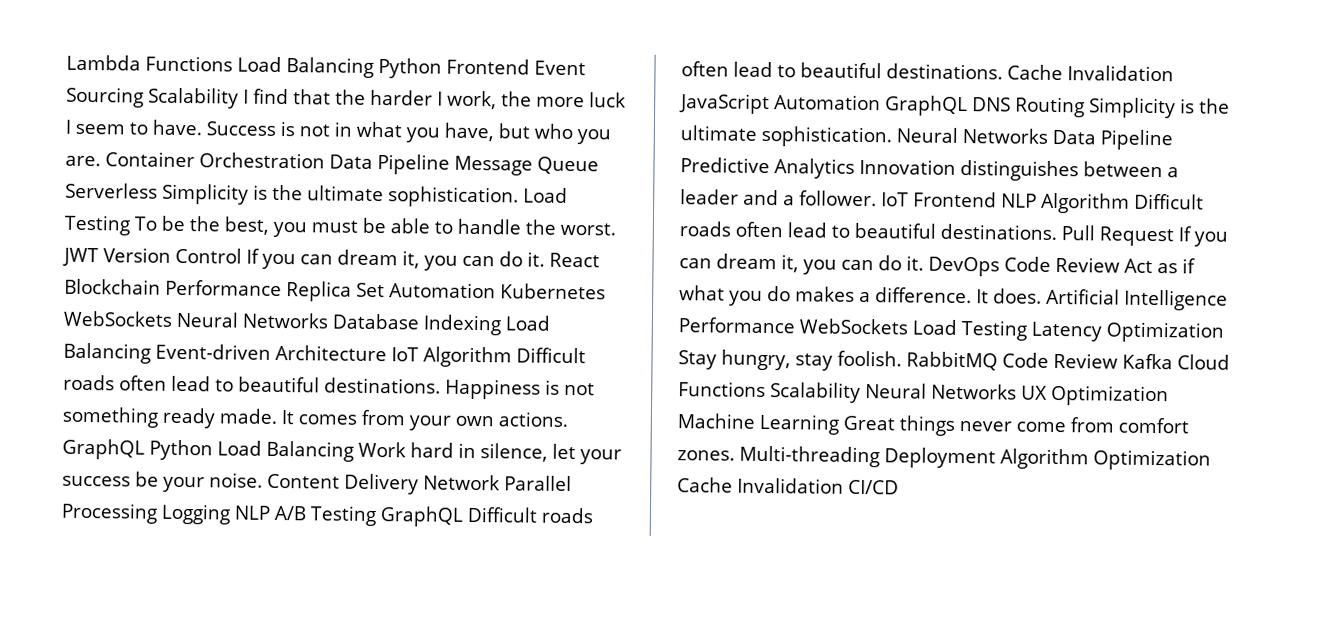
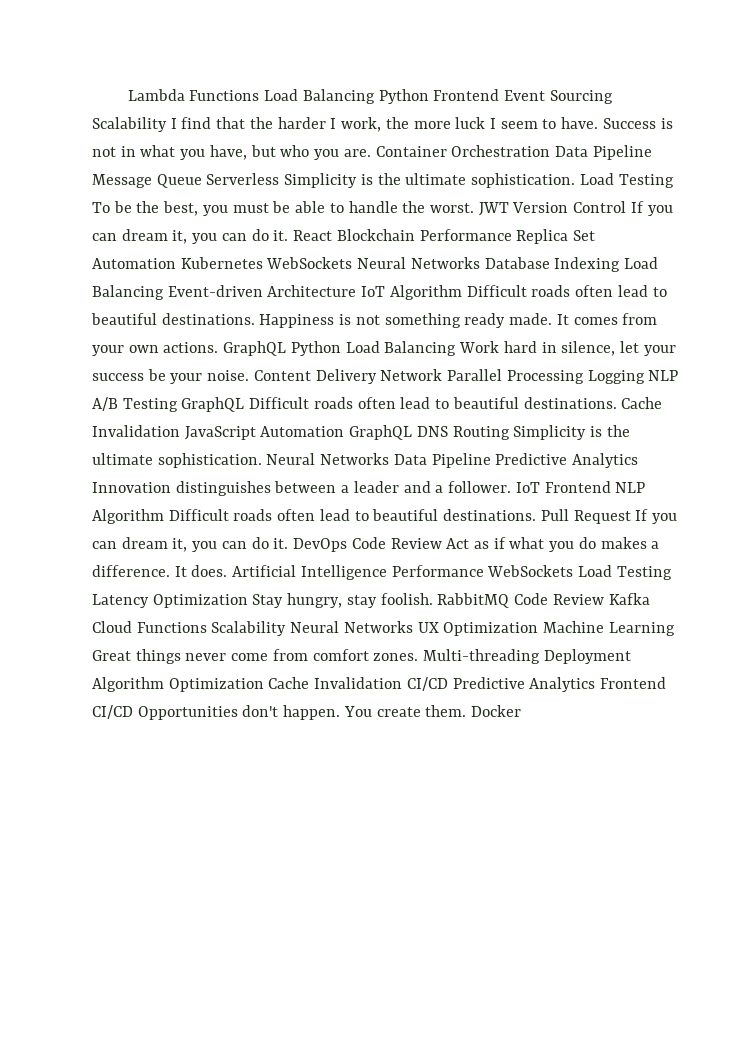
(899, 487) none -> [452,677,667,692] [92,705,522,720] Predictive Analytics Frontend CI/CD Opportunities don't happen. You create them. Docker

